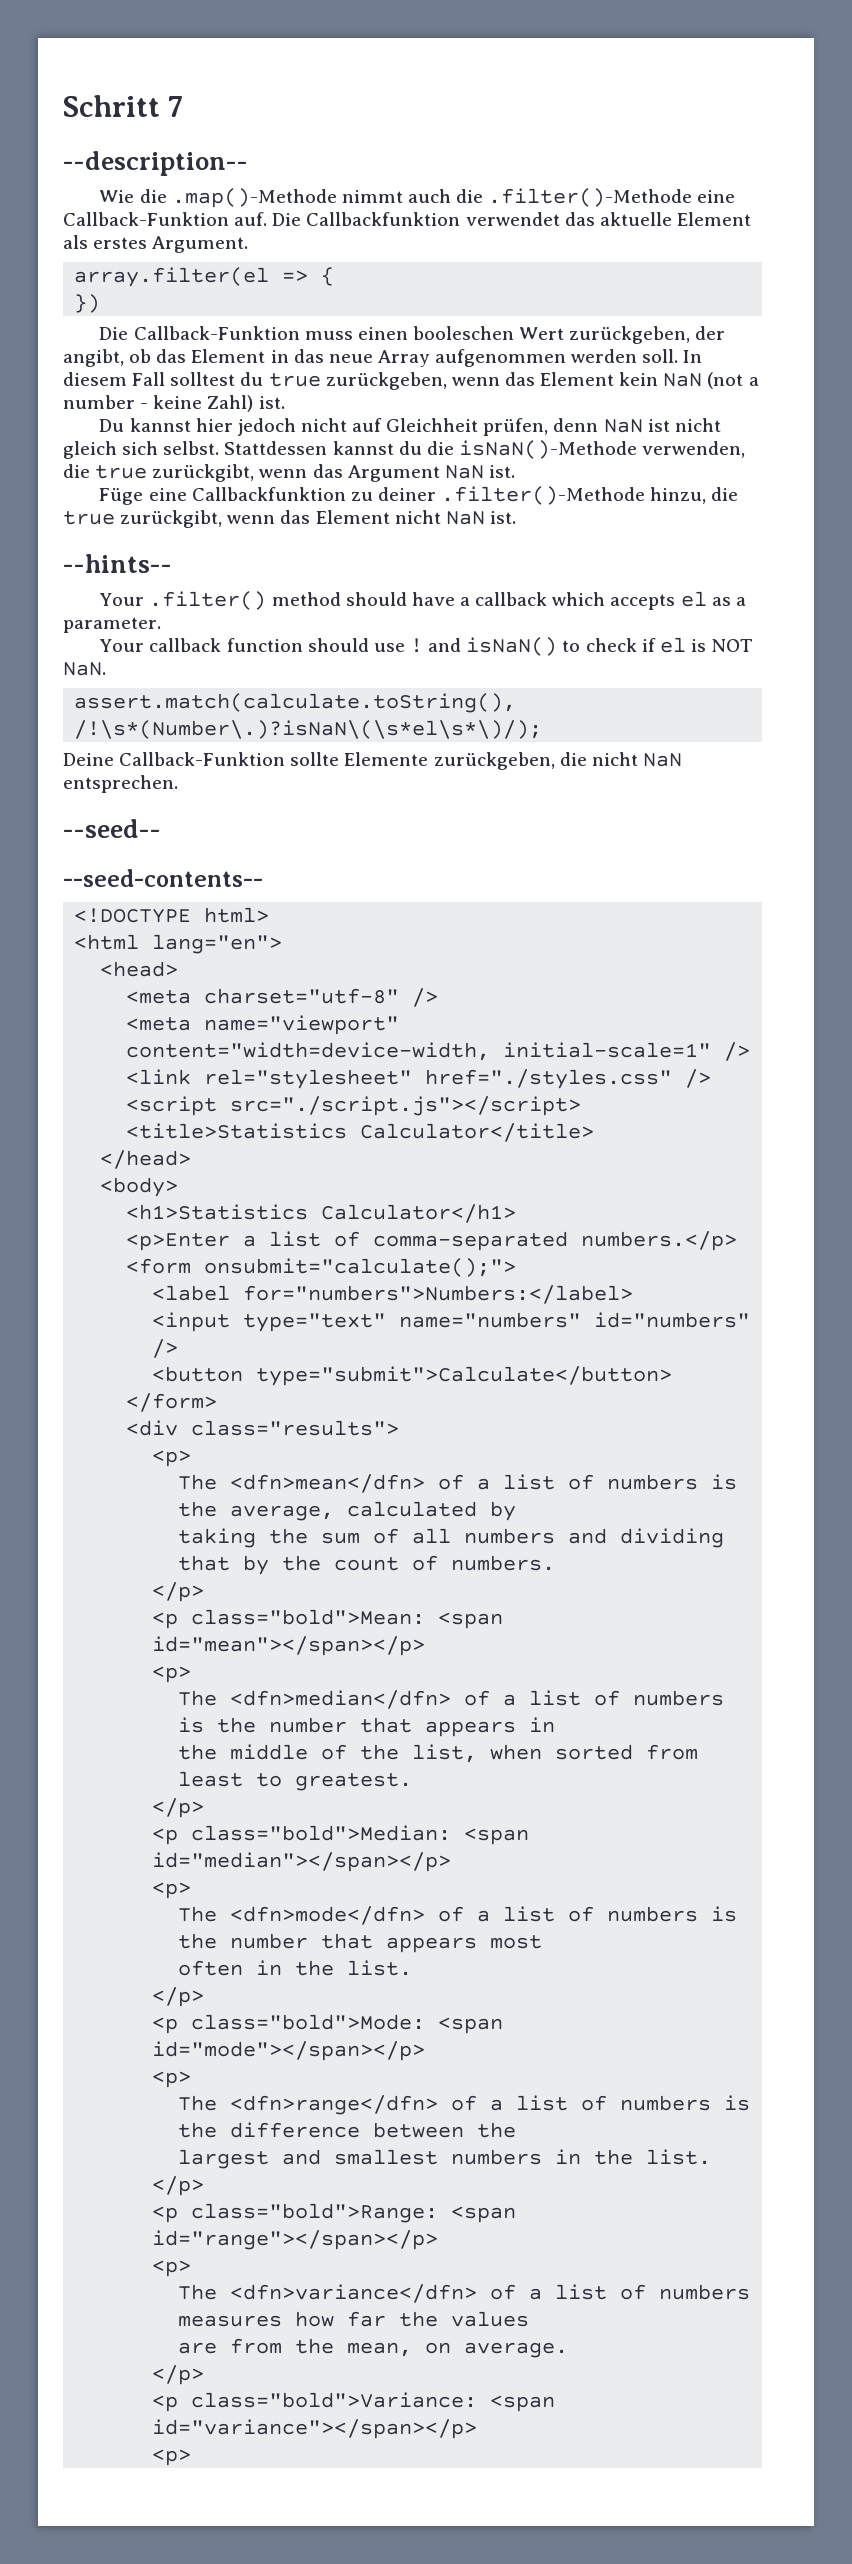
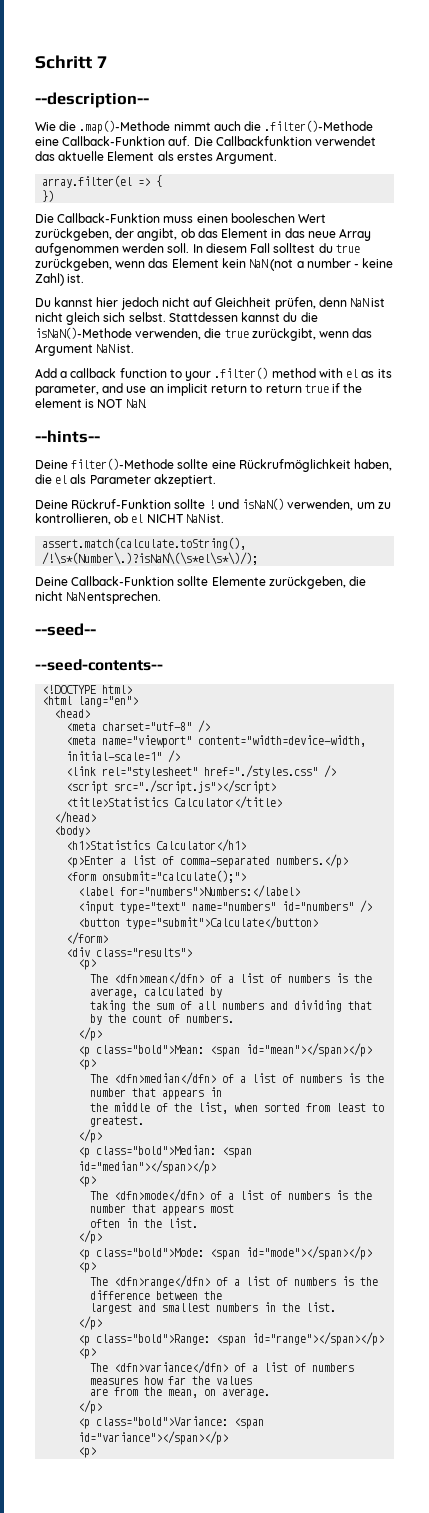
[99,486,739,505] [63,510,516,528] [63,554,172,573] [99,591,746,610] [63,617,161,633] [99,637,754,656] [63,662,106,676] Füge eine Callbackfunktion zu deiner .filter()-Methode hinzu, die true zurückgibt, wenn das Element nicht NaN ist. // --hints-- // Your .filter() method should have a callback which accepts el as a parameter. // Your callback function should use ! and isNaN() to check if el is NOT NaN. -> [35,367,392,381] [35,383,363,396] [35,398,147,408] [35,430,100,443] [35,458,393,472] [35,474,216,487] [35,498,391,511] [35,513,225,525] Add a callback function to your .filter() method with el as its parameter, and use an implicit return to return true if the element is NOT NaN. // --hints-- // Deine filter()-Methode sollte eine Rückrufmöglichkeit haben, die el als Parameter akzeptiert. // Deine Rückruf-Funktion sollte ! und isNaN() verwenden, um zu kontrollieren, ob el NICHT NaN ist.

